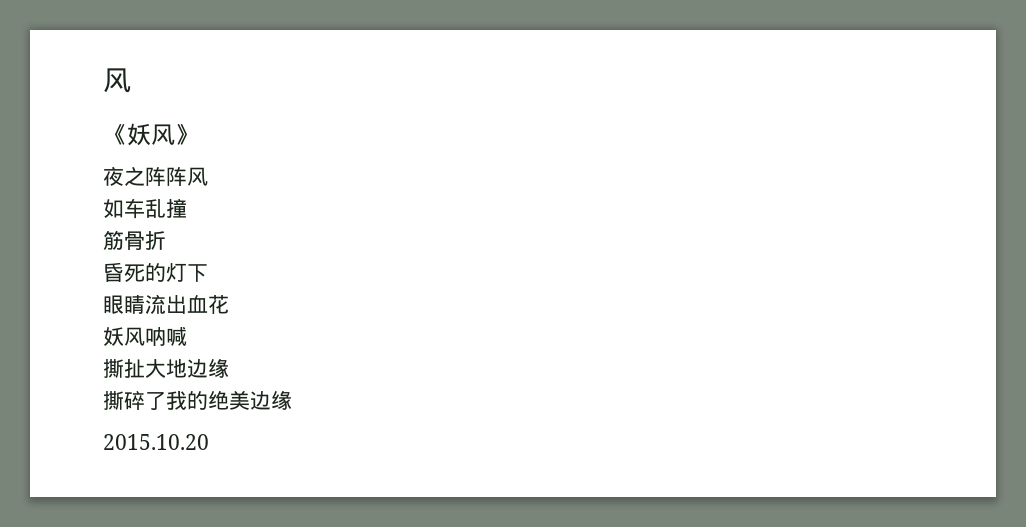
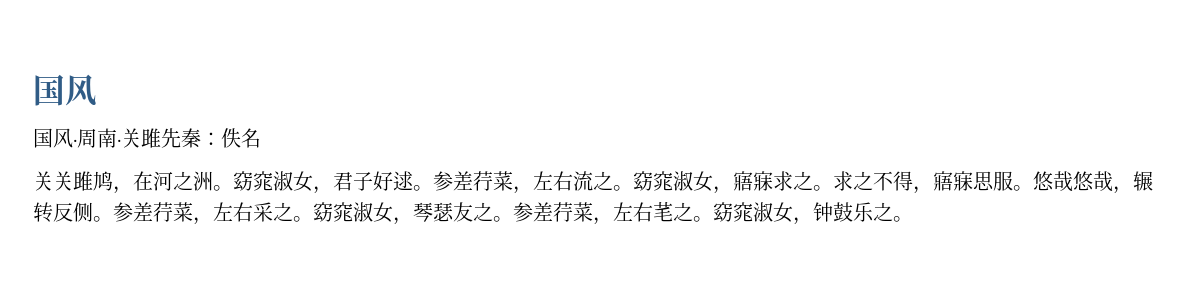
[103,68,131,93] [103,123,199,146] [103,166,208,186] [103,198,187,219] [103,230,166,250] [103,262,208,282] [103,294,229,314] [103,326,187,346] [103,358,229,378] [103,390,292,410] [103,434,209,450] 风 // 《妖风》 // 夜之阵阵风 // 如车乱撞 // 筋骨折 // 昏死的灯下 // 眼睛流出血花 // 妖风呐喊 // 撕扯大地边缘 // 撕碎了我的绝美边缘 // 2015.10.20 -> [33,74,97,106] [33,128,261,148] [33,171,1153,194] [33,202,913,225] 国风 // 国风·周南·关雎先秦：佚名 // 关关雎鸠，在河之洲。窈窕淑女，君子好逑。参差荇菜，左右流之。窈窕淑女，寤寐求之。求之不得，寤寐思服。悠哉悠哉，辗转反侧。参差荇菜，左右采之。窈窕淑女，琴瑟友之。参差荇菜，左右芼之。窈窕淑女，钟鼓乐之。

